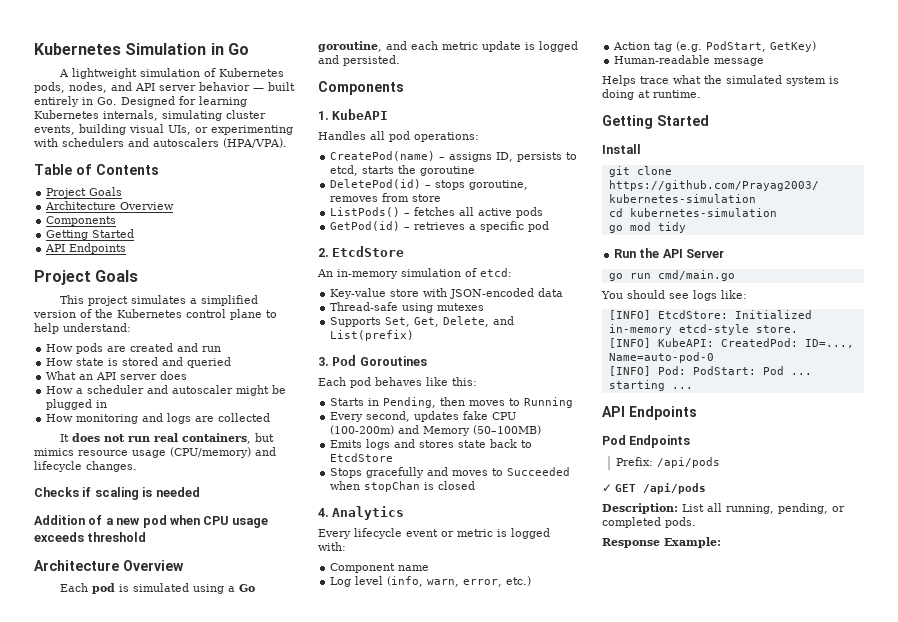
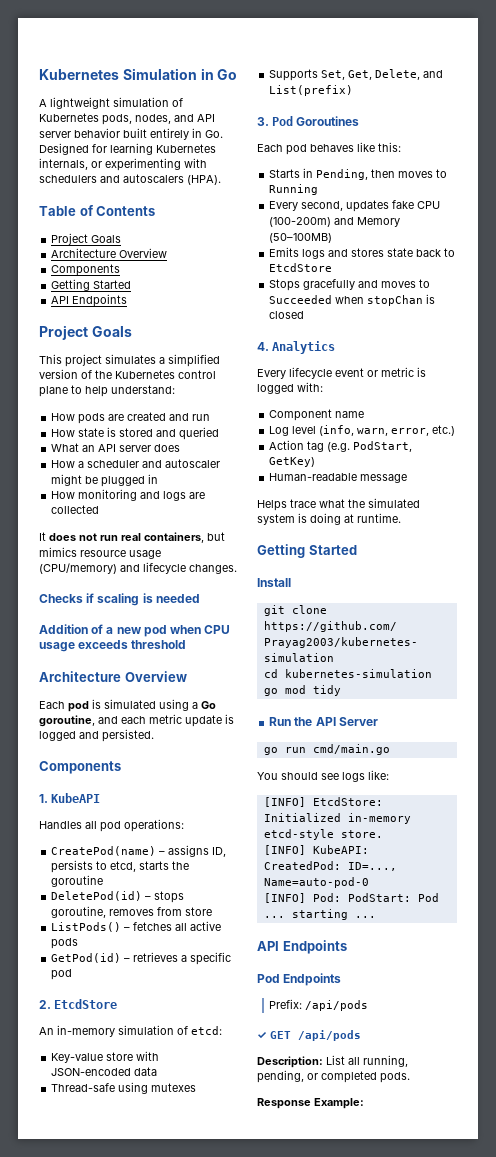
[253,88,264,91] — -> (120, 133) none
[162,110,266,121] [34,124,191,135] simulating cluster events, building visual UIs, -> (88, 164) none
[223,138,287,148] (HPA/VPA). -> [187,175,221,185] (HPA).

